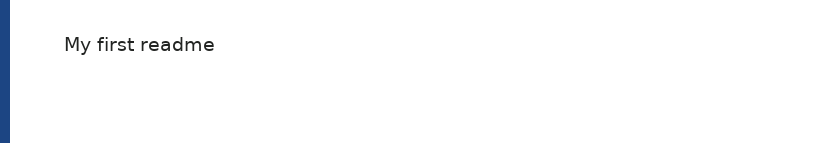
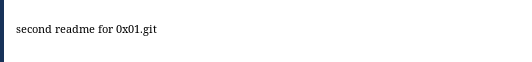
[64,37,215,55] My first readme -> [16,25,157,36] second readme for 0x01.git

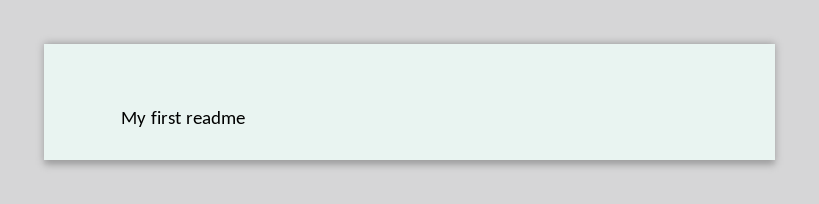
[16,25,157,36] second readme for 0x01.git -> [121,111,245,127] My first readme

